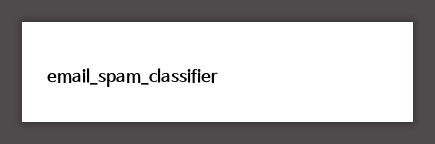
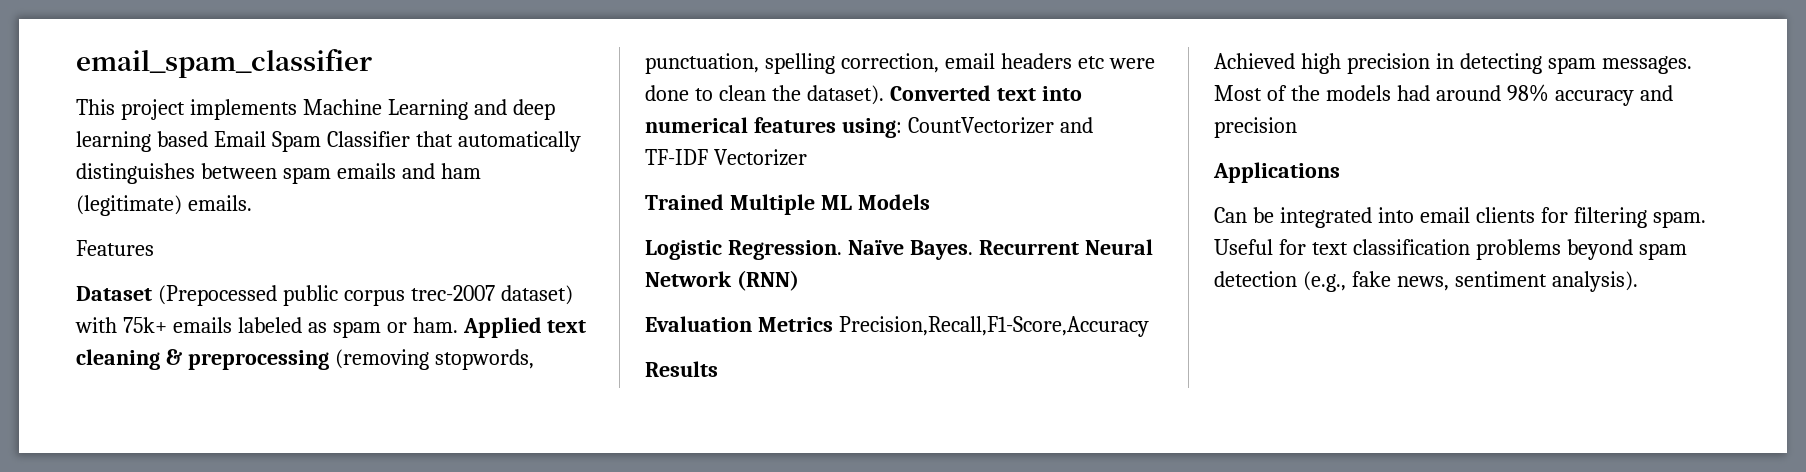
(218, 77) none -> [76,99,555,120] [76,131,581,152] [76,163,481,184] [76,195,252,216] [76,240,154,256] [76,285,573,306] [75,317,587,338] [76,349,534,370] [645,53,1155,74] [645,85,1082,105] [645,117,1093,138] [645,149,807,166] [645,194,930,215] [645,239,1153,260] [645,270,799,291] [645,316,1149,337] [645,361,718,377] [1214,53,1692,74] [1214,84,1673,106] [1214,117,1297,138] [1213,162,1340,183] [1214,207,1706,228] [1214,239,1687,260] [1214,271,1638,292] // This project implements Machine Learning and deep learning based Email Spam Classifier that automatically distinguishes between spam emails and ham (legitimate) emails. // Features // Dataset (Prepocessed public corpus trec-2007 dataset) with 75k+ emails labeled as spam or ham. Applied text cleaning & preprocessing (removing stopwords, punctuation, spelling correction, email headers etc were done to clean the dataset). Converted text into numerical features using: CountVectorizer and TF-IDF Vectorizer // Trained Multiple ML Models // Logistic Regression. Naïve Bayes. Recurrent Neural Network (RNN) // Evaluation Metrics Precision,Recall,F1-Score,Accuracy // Results // Achieved high precision in detecting spam messages. Most of the models had around 98% accuracy and precision // Applications // Can be integrated into email clients for filtering spam. Useful for text classification problems beyond spam detection (e.g., fake news, sentiment analysis).

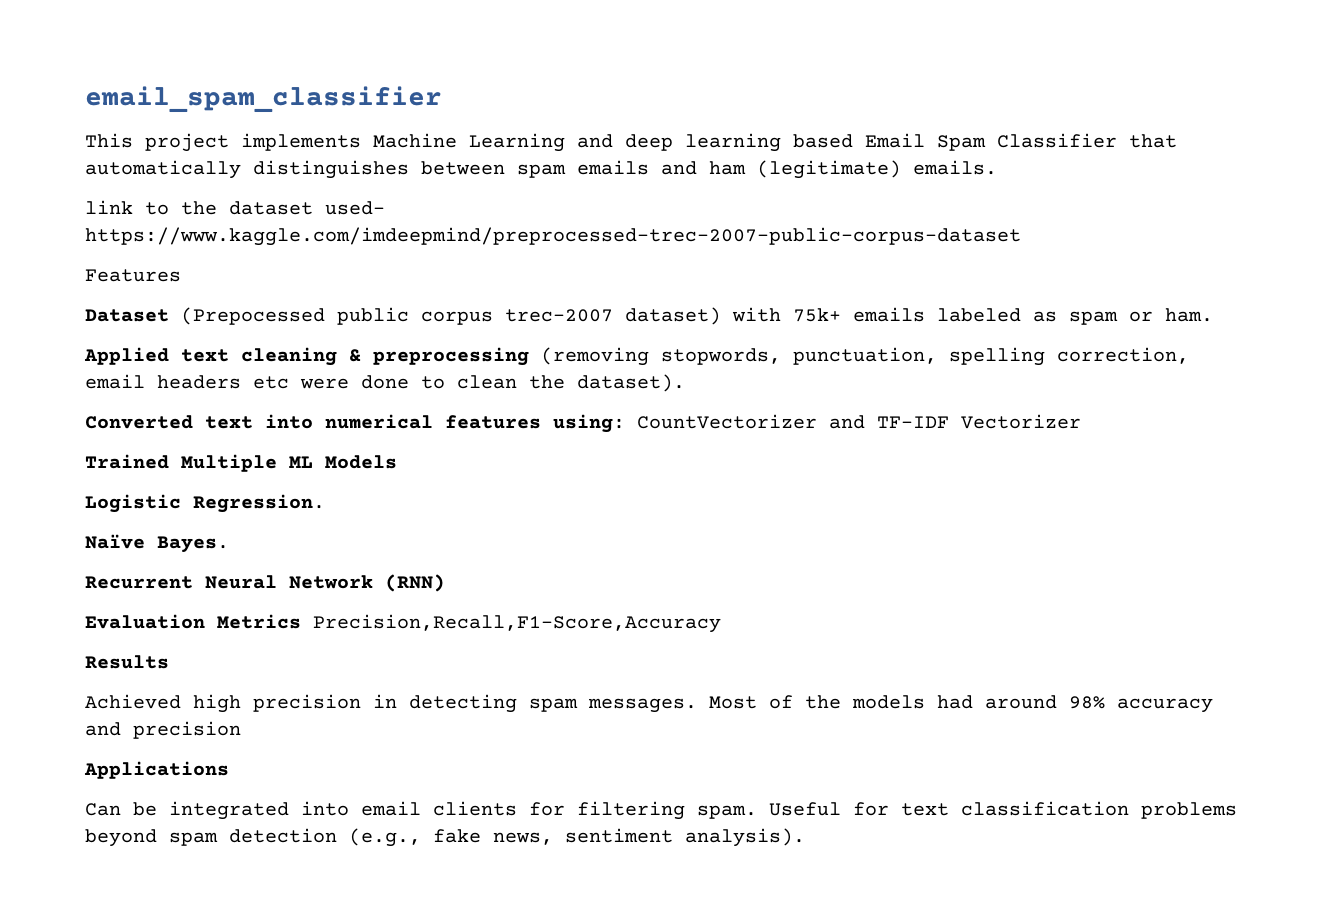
(252, 203) none -> [85,200,385,215] [85,227,1021,246] // link to the dataset used- https://www.kaggle.com/imdeepmind/preprocessed-trec-2007-public-corpus-dataset
(458, 325) none -> (1213, 315) //
(884, 95) none -> (685, 383) //
(842, 250) none -> (325, 503) //
(973, 250) none -> (229, 544) //

